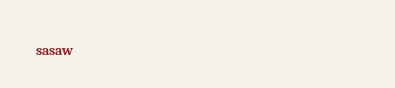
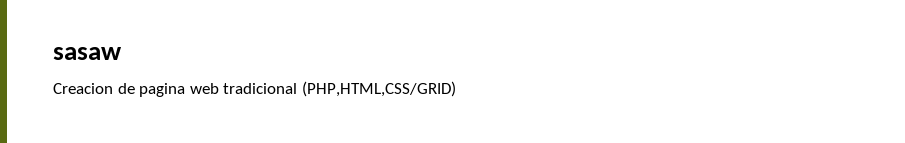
(73, 51) none -> [53,81,456,97] // Creacion de pagina web tradicional (PHP,HTML,CSS/GRID)

